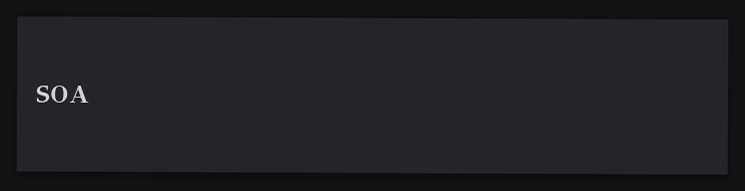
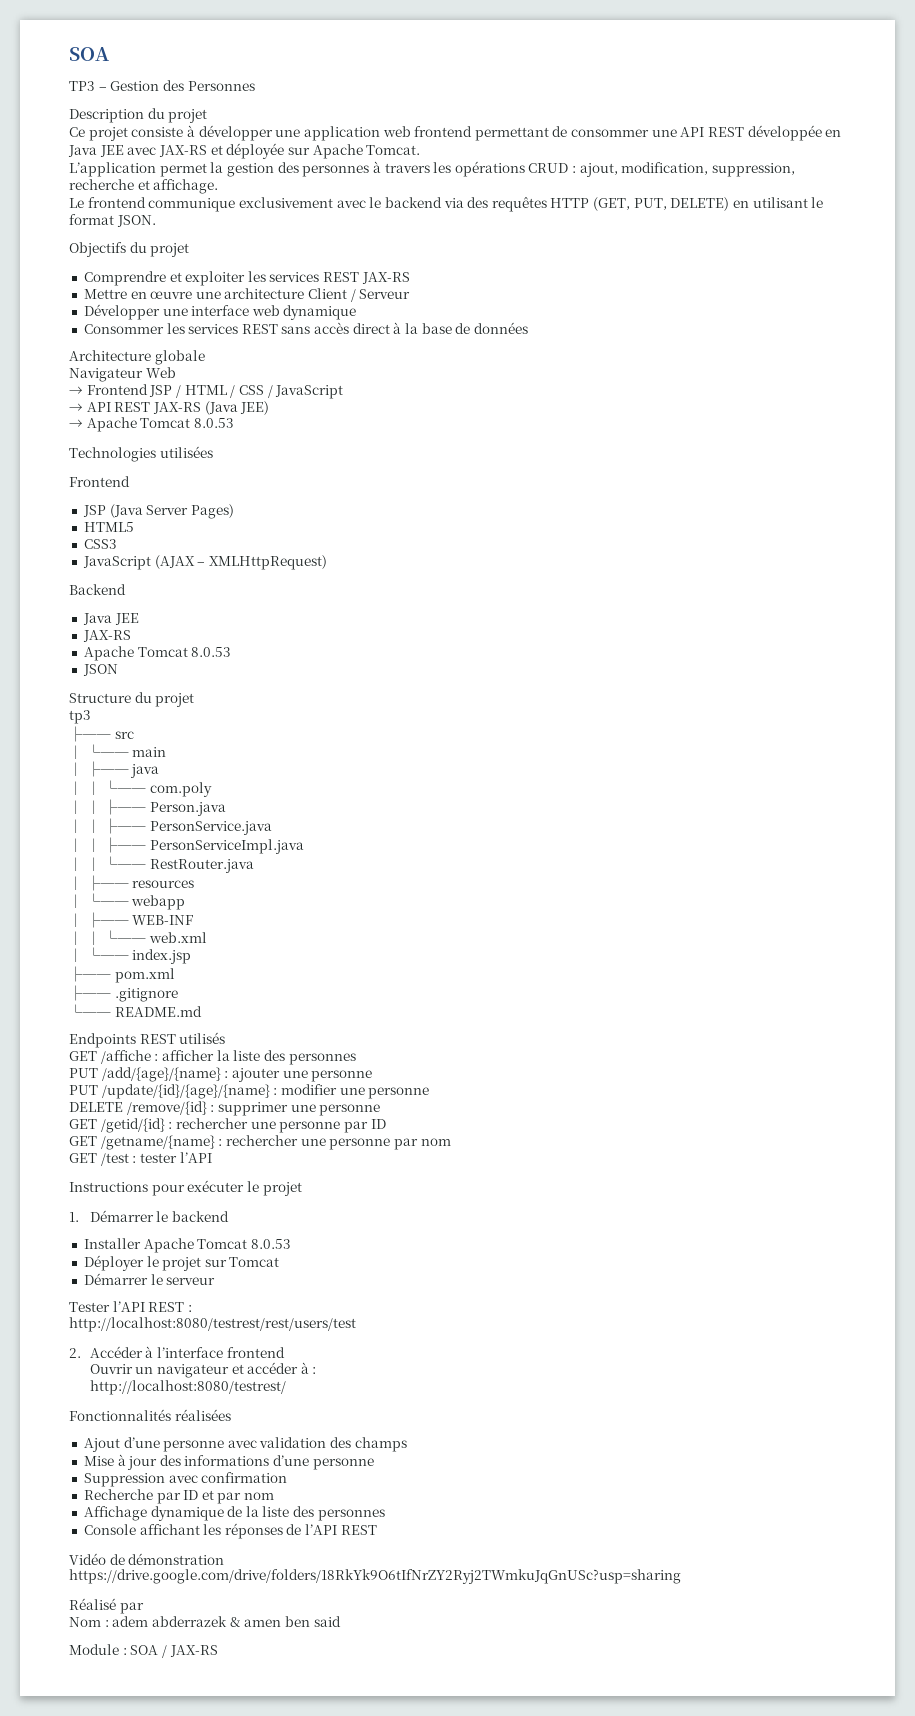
[35,84,90,103] SOA -> [69,47,109,61] [69,80,255,91] [69,108,208,123] [69,125,842,141] [68,143,421,159] [69,161,796,177] [69,179,219,194] [69,196,824,212] [69,214,156,227] [69,242,190,257] [83,271,410,286] [83,288,411,302] [83,304,357,320] [83,322,528,334] [69,350,205,365] [69,367,176,382] [69,384,344,399] [69,401,270,415] [69,417,234,432] [69,446,213,462] [69,476,130,487] [82,504,234,519] [83,522,134,532] [83,539,117,549] [82,555,327,570] [69,584,126,595] [82,613,139,625] [82,630,131,642] [83,646,232,661] [82,664,118,676] [69,692,195,707] [69,710,91,724] [69,726,134,742] [69,744,167,759] [69,761,160,778] [69,780,212,797] [69,799,226,816] [69,818,272,835] [69,837,304,854] [69,856,254,873] [69,875,195,891] [69,893,186,910] [69,912,194,928] [69,930,207,945] [69,947,192,964] [69,966,175,983] [69,985,178,1002] [69,1004,202,1017] [69,1032,226,1048] [69,1050,356,1065] [69,1067,373,1082] [69,1084,430,1099] [69,1101,381,1116] [69,1118,386,1133] [69,1135,451,1150] [69,1152,212,1166] [69,1180,302,1196] [69,1210,229,1222] [83,1238,291,1253] [83,1255,280,1271] [83,1273,216,1285] [69,1301,192,1312] [69,1317,356,1332] [69,1346,285,1358] [89,1362,317,1378] [89,1380,286,1395] [69,1409,231,1421] [83,1437,407,1452] [83,1454,374,1470] [83,1472,288,1487] [83,1489,275,1504] [83,1506,385,1521] [83,1523,377,1539] [69,1553,225,1565] [69,1569,681,1584] [69,1598,144,1614] [69,1616,341,1627] [69,1644,218,1658] SOA // TP3 – Gestion des Personnes // Description du projet // Ce projet consiste à développer une application web frontend permettant de consommer une API REST développée en Java JEE avec JAX-RS et déployée sur Apache Tomcat. // L’application permet la gestion des personnes à travers les opérations CRUD : ajout, modification, suppression, recherche et affichage. // Le frontend communique exclusivement avec le backend via des requêtes HTTP (GET, PUT, DELETE) en utilisant le format JSON. // Objectifs du projet // Comprendre et exploiter les services REST JAX-RS // Mettre en œuvre une architecture Client / Serveur // Développer une interface web dynamique // Consommer les services REST sans accès direct à la base de données // Architecture globale // Navigateur Web // → Frontend JSP / HTML / CSS / JavaScript // → API REST JAX-RS (Java JEE) // → Apache Tomcat 8.0.53 // Technologies utilisées // Frontend // JSP (Java Server Pages) // HTML5 // CSS3 // JavaScript (AJAX – XMLHttpRequest) // Backend // Java JEE // JAX-RS // Apache Tomcat 8.0.53 // JSON // Structure du projet // tp3 // ├── src // │ └── main // │ ├── java // │ │ └── com.poly // │ │ ├── Person.java // │ │ ├── PersonService.java // │ │ ├── PersonServiceImpl.java // │ │ └── RestRouter.java // │ ├── resources // │ └── webapp // │ ├── WEB-INF // │ │ └── web.xml // │ └── index.jsp // ├── pom.xml // ├── .gitignore // └── README.md // Endpoints REST utilisés // GET /affiche : afficher la liste des personnes // PUT /add/{age}/{name} : ajouter une personne // PUT /update/{id}/{age}/{name} : modifier une personne // DELETE /remove/{id} : supprimer une personne // GET /getid/{id} : rechercher une personne par ID // GET /getname/{name} : rechercher une personne par nom // GET /test : tester l’API // Instructions pour exécuter le projet // 1. Démarrer le backend // Installer Apache Tomcat 8.0.53 // Déployer le projet sur Tomcat // Démarrer le serveur // Tester l’API REST : // http://localhost:8080/testrest/rest/users/test // 2. Accéder à l’interface frontend // Ouvrir un navigateur et accéder à : // http://localhost:8080/testrest/ // Fonctionnalités réalisées // Ajout d’une personne avec validation des champs // Mise à jour des informations d’une personne // Suppression avec confirmation // Recherche par ID et par nom // Affichage dynamique de la liste des personnes // Console affichant les réponses de l’API REST // Vidéo de démonstration // https://drive.google.com/drive/folders/18RkYk9O6tIfNrZY2Ryj2TWmkuJqGnUSc?usp=sharing // Réalisé par // Nom : adem abderrazek & amen ben said // Module : SOA / JAX-RS

